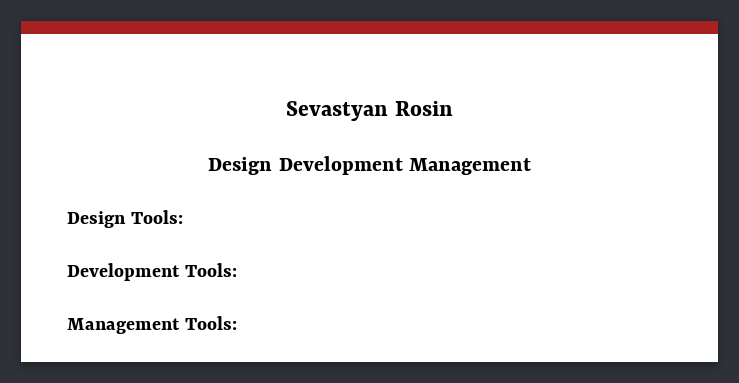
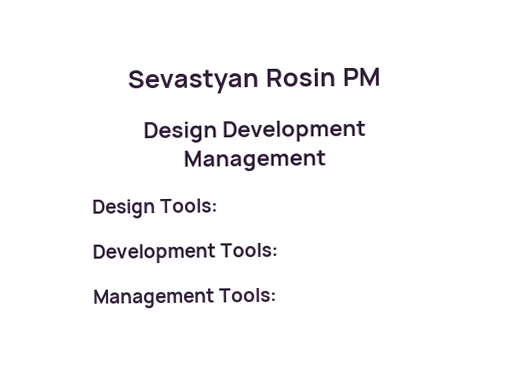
(453, 108) none -> [341,67,381,87] PM

